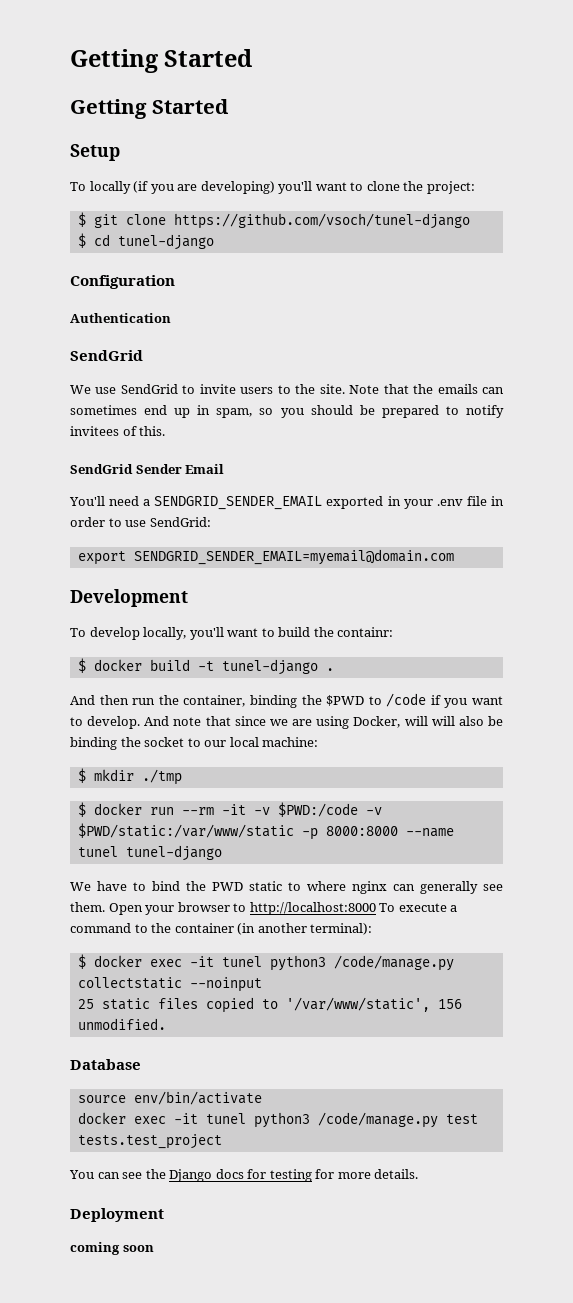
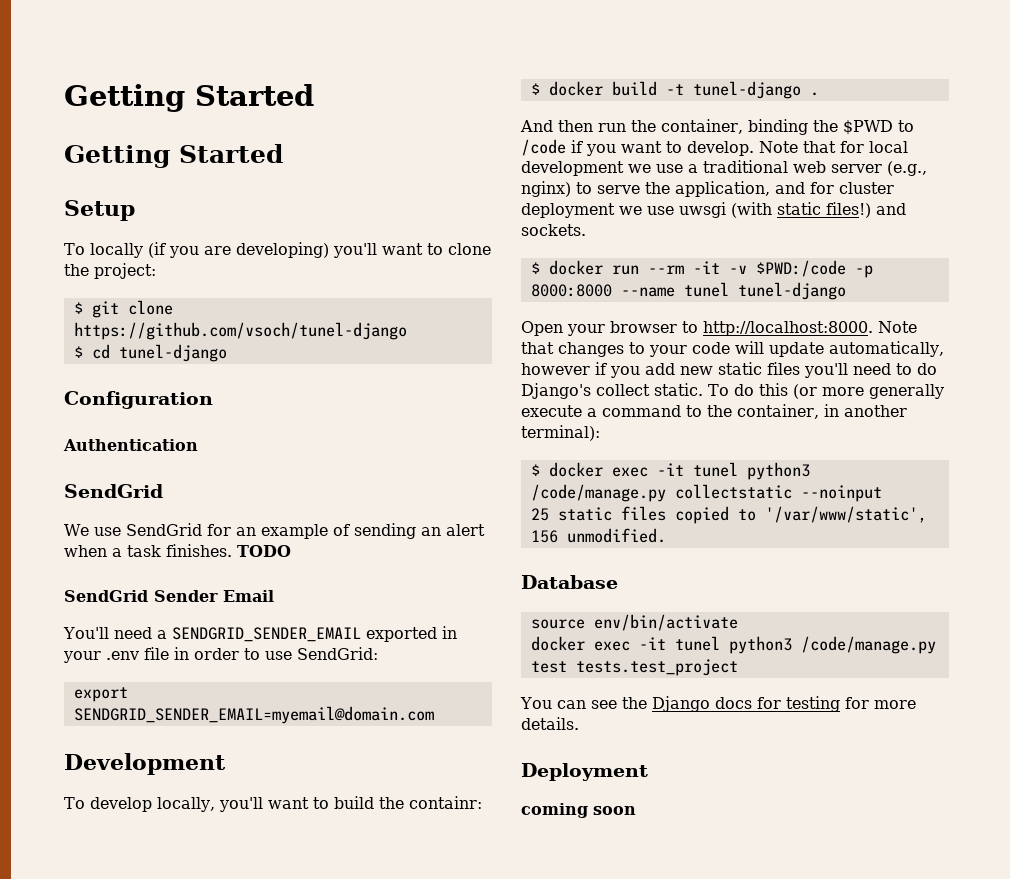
[182,384,504,394] [70,405,504,418] [70,426,166,436] to invite users to the site. Note that the emails can sometimes end up in spam, so you should be prepared to notify invitees of this. -> [206,523,485,539] [64,544,291,557] for an example of sending an alert when a task finishes. TODO
[144,716,503,729] [70,737,319,750] [77,768,182,785] And note that since we are using Docker, will will also be binding the socket to our local machine: // $ mkdir ./tmp -> [759,141,908,153] [521,160,927,176] [521,181,894,197] [521,202,906,218] [521,224,586,236] Note that for local development we use a traditional web server (e.g., nginx) to serve the application, and for cluster deployment we use uwsgi (with static files!) and sockets.
[365,807,382,815] [77,823,294,838] -v $PWD/static:/var/www/static -> (846, 268) none
[70,881,503,894] [70,902,396,915] We have to bind the PWD static to where nginx can generally see them. Open your browser to http://localhost:8000 To -> [521,321,917,336] [521,341,944,357] [521,362,937,378] [521,383,944,399] Open your browser to http://localhost:8000. Note that changes to your code will update automatically, however if you add new static files you'll need to do Django's collect static. To do this (or more generally
[174,923,256,935] container (in -> [737,404,839,419] container, in

